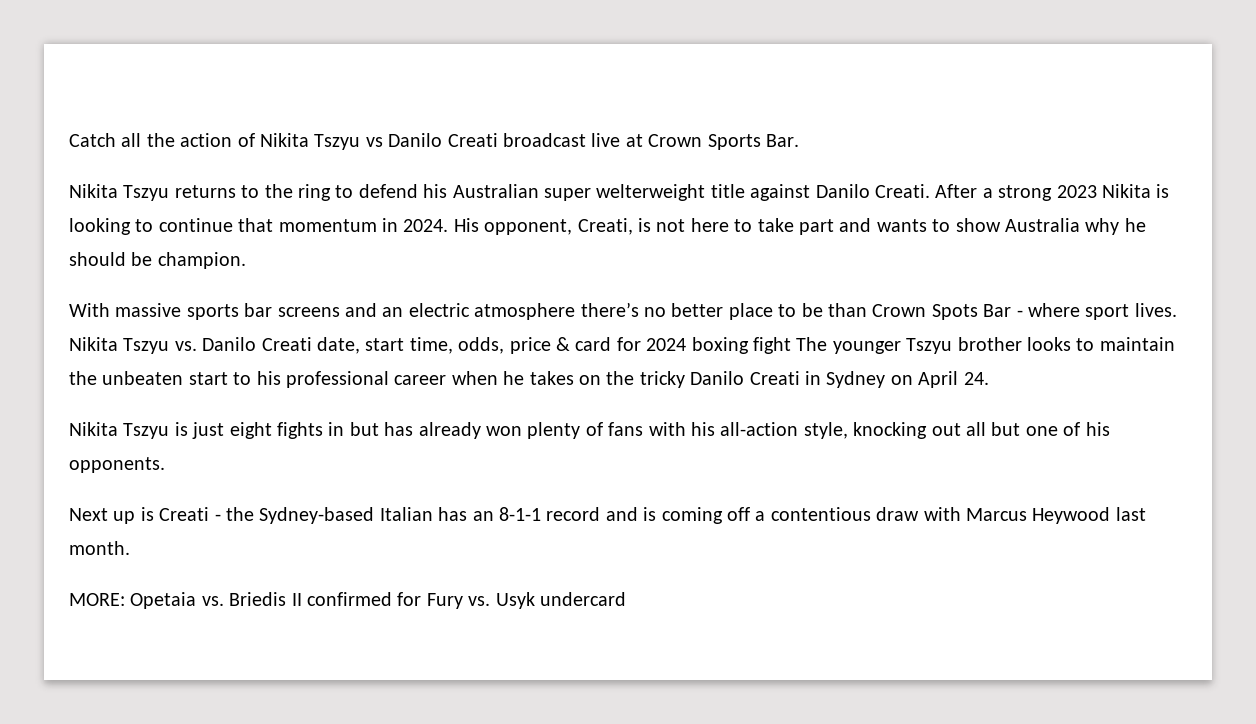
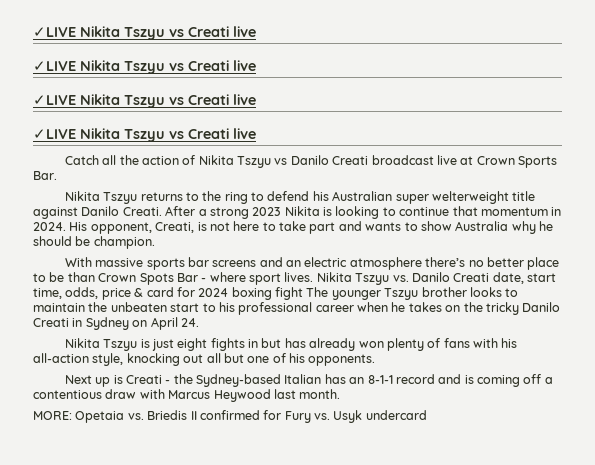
(69, 140) none -> [33,26,256,40] [33,60,256,74] [33,94,256,108] [33,128,256,142] ✓LIVE Nikita Tszyu vs Creati live // ✓LIVE Nikita Tszyu vs Creati live // ✓LIVE Nikita Tszyu vs Creati live // ✓LIVE Nikita Tszyu vs Creati live //

